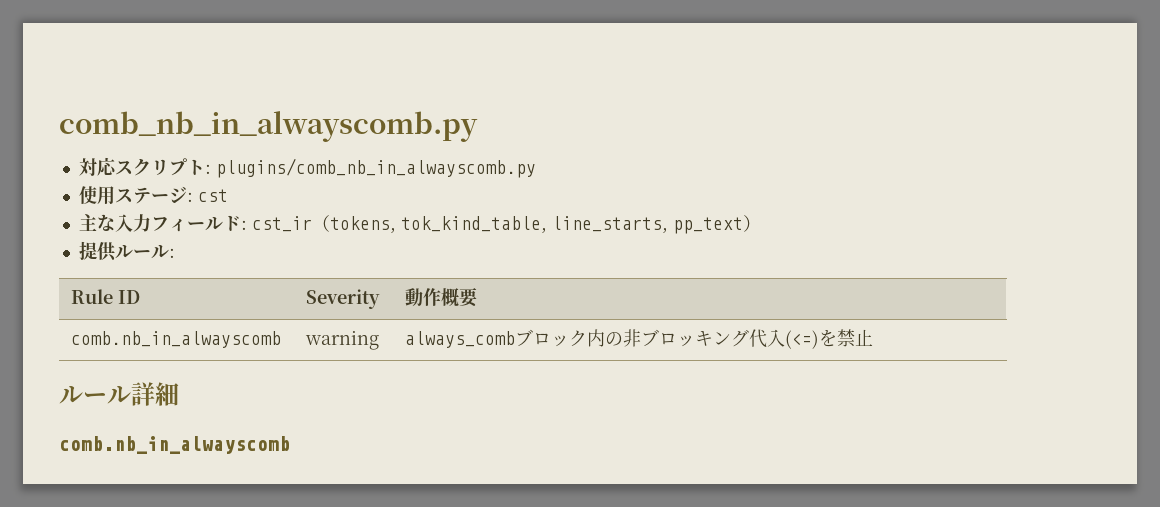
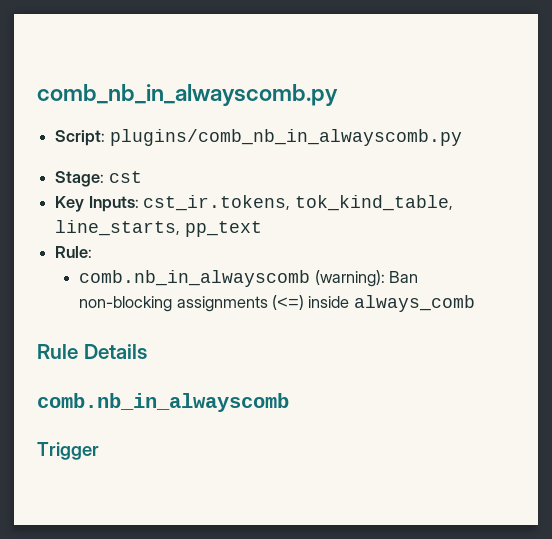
[78,157,536,178] [78,186,228,205] [78,214,761,234] [78,241,175,262] [71,289,141,304] [306,289,381,309] [405,288,479,307] [71,331,282,348] [305,330,380,350] [405,329,874,349] [59,382,179,406] [59,436,290,454] 対応スクリプト: plugins/comb_nb_in_alwayscomb.py // 使用ステージ: cst // 主な入力フィールド: cst_ir（tokens, tok_kind_table, line_starts, pp_text） // 提供ルール: // Rule ID | Severity | 動作概要 // comb.nb_in_alwayscomb | warning | always_combブロック内の非ブロッキング代入(<=)を禁止 // ルール詳細 // comb.nb_in_alwayscomb -> [55,129,462,146] [55,171,142,187] [55,195,453,212] [55,220,262,237] [55,246,93,258] [79,270,418,287] [79,295,475,312] [37,344,147,359] [37,393,289,412] [37,442,99,460] Script: plugins/comb_nb_in_alwayscomb.py // Stage: cst // Key Inputs: cst_ir.tokens, tok_kind_table, line_starts, pp_text // Rule: // comb.nb_in_alwayscomb (warning): Ban non-blocking assignments (<=) inside always_comb // Rule Details // comb.nb_in_alwayscomb // Trigger

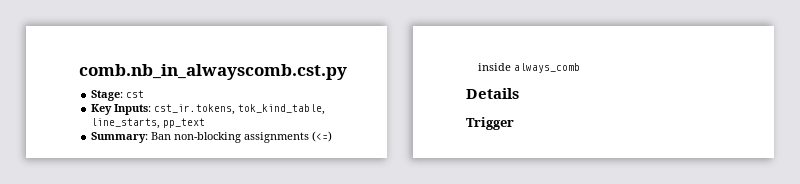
[37,84,338,106] [55,129,462,146] comb_nb_in_alwayscomb.py // Script: plugins/comb_nb_in_alwayscomb.py -> [79,64,347,80] comb.nb_in_alwayscomb.cst.py
[55,246,93,258] [79,270,385,287] Rule: // comb.nb_in_alwayscomb (warning): -> [91,132,149,143] Summary:
[37,344,78,359] Rule -> (581, 68) none
[37,393,289,412] // comb.nb_in_alwayscomb -> (519, 93) none

